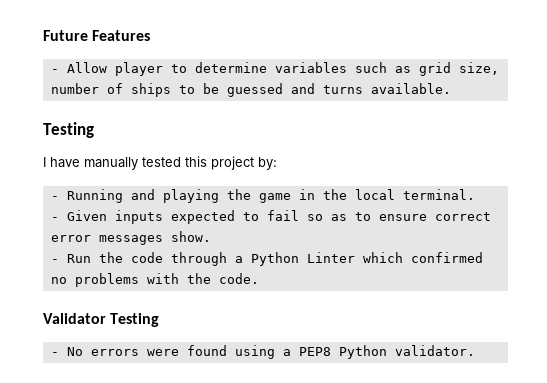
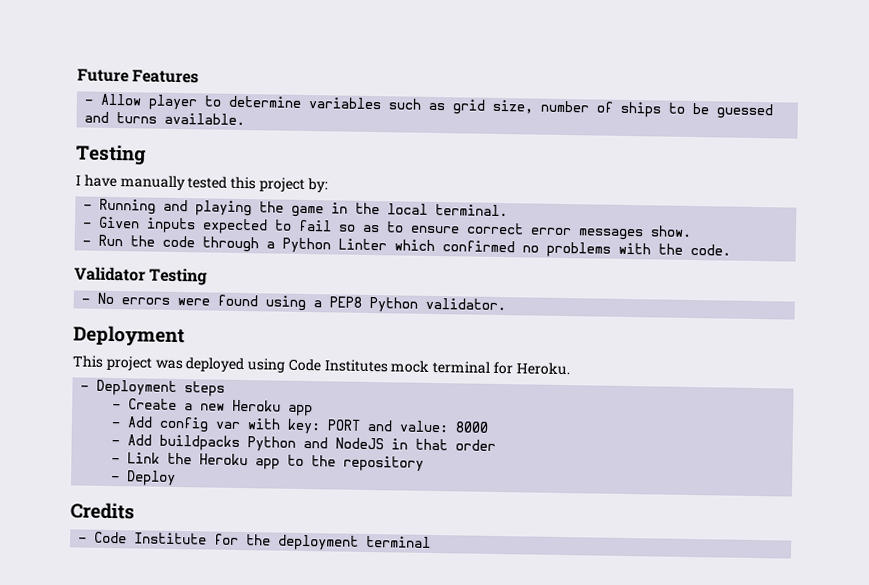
(475, 350) none -> [73,325,185,348] [72,355,570,376] [80,379,226,397] [112,398,314,417] [111,416,489,435] [111,434,497,452] [111,452,425,472] [111,470,177,487] [70,502,135,520] [78,531,432,551] // Deployment // This project was deployed using Code Institutes mock terminal for Heroku. // - Deployment steps // - Create a new Heroku app // - Add config var with key: PORT and value: 8000 // - Add buildpacks Python and NodeJS in that order // - Link the Heroku app to the repository // - Deploy // Credits // - Code Institute for the deployment terminal

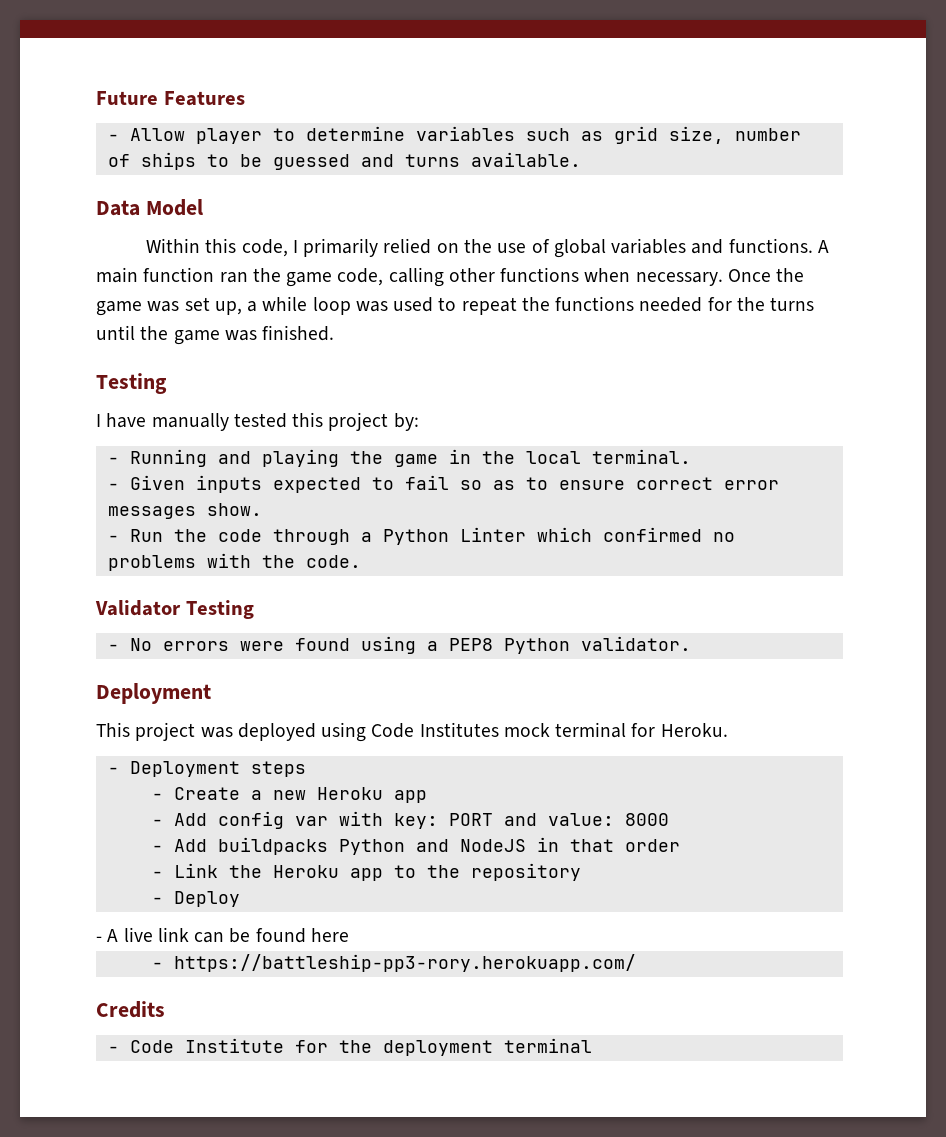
(246, 119) none -> [96,199,203,216] [146,238,829,258] [96,267,805,287] [96,296,815,316] [96,325,335,345] // Data Model // Within this code, I primarily relied on the use of global variables and functions. A main function ran the game code, calling other functions when necessary. Once the game was set up, a while loop was used to repeat the functions needed for the turns until the game was finished.
(177, 478) none -> [96,927,349,943] [151,954,636,972] // - A live link can be found here // - https://battleship-pp3-rory.herokuapp.com/

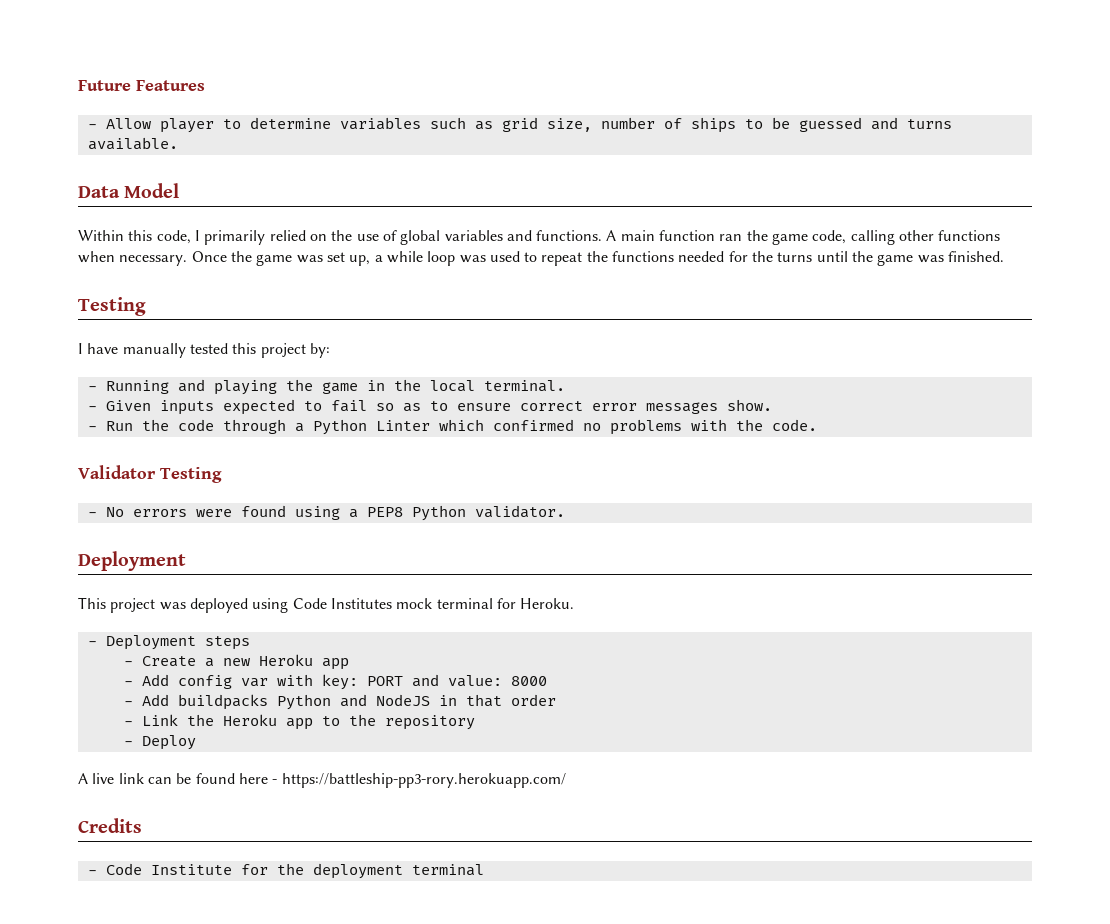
[96,936,102,942] - -> (196, 742) none
(349, 935) // -> (268, 778) none

